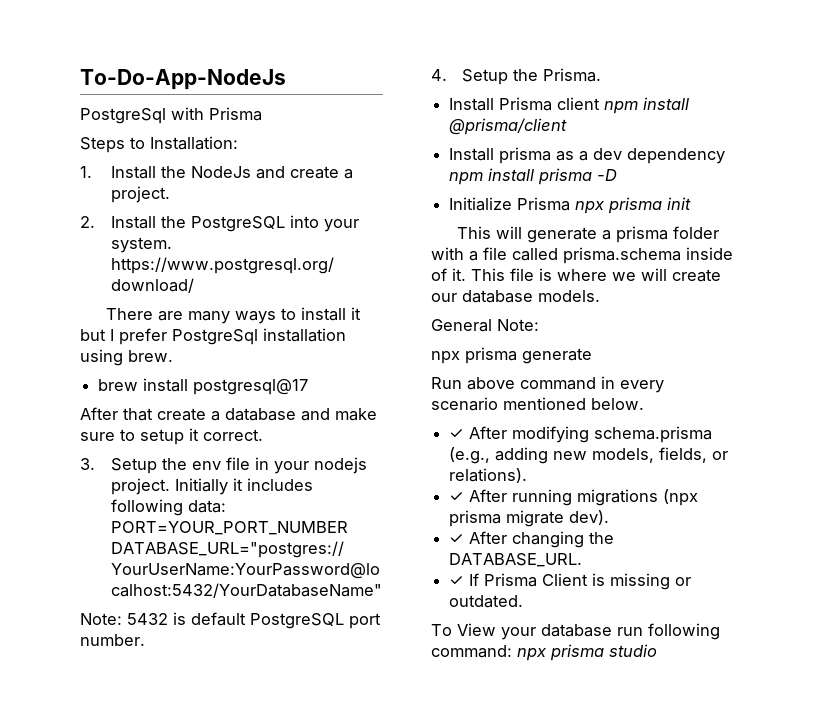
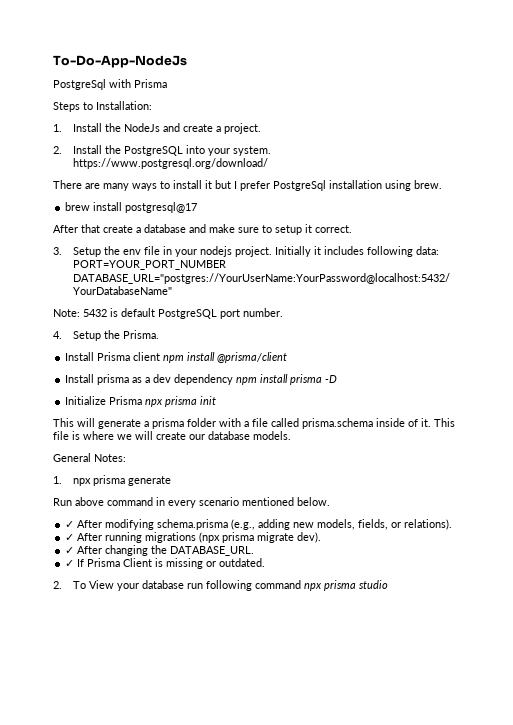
[497,319,539,331] Note: // -> [94,454,126,462] [53,476,62,484] Notes: // 1.
(524, 601) none -> [53,581,62,589] 2.
[431,645,512,658] command: -> [254,580,301,589] command

